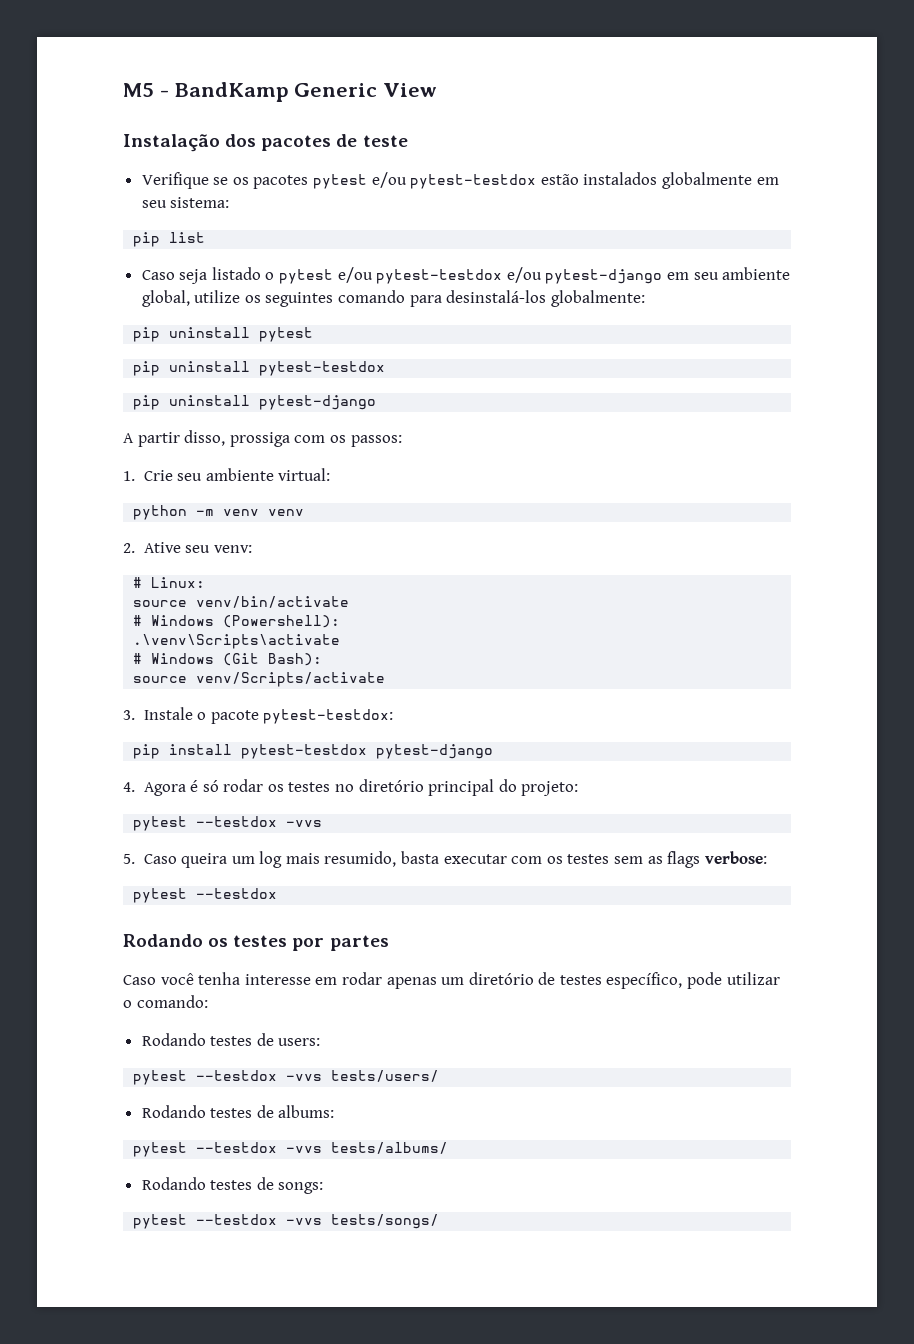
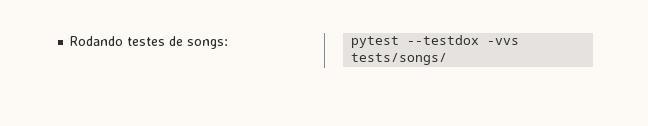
[123,82,438,102] [123,134,408,152] [141,172,779,189] [141,197,230,208] [133,232,206,247] [141,267,791,284] [141,290,645,307] [133,327,314,342] [133,361,386,376] [133,395,377,410] [123,430,402,447] [123,468,331,481] [133,505,305,520] [123,542,252,553] [133,577,206,588] [133,596,350,608] [133,615,341,628] [133,634,341,649] [133,653,323,666] [133,672,386,687] [123,707,394,724] [133,744,494,759] [123,779,579,796] [133,816,323,831] [123,851,767,868] [133,888,278,903] [123,934,389,951] [123,972,780,989] [123,995,208,1008] [141,1033,321,1046] [133,1070,440,1085] [141,1105,335,1118] [133,1142,449,1157] M5 - BandKamp Generic View // Instalação dos pacotes de teste // Verifique se os pacotes pytest e/ou pytest-testdox estão instalados globalmente em seu sistema: // pip list // Caso seja listado o pytest e/ou pytest-testdox e/ou pytest-django em seu ambiente global, utilize os seguintes comando para desinstalá-los globalmente: // pip uninstall pytest // pip uninstall pytest-testdox // pip uninstall pytest-django // A partir disso, prossiga com os passos: // 1. Crie seu ambiente virtual: // python -m venv venv // 2. Ative seu venv: // # Linux: // source venv/bin/activate // # Windows (Powershell): // .\venv\Scripts\activate // # Windows (Git Bash): // source venv/Scripts/activate // 3. Instale o pacote pytest-testdox: // pip install pytest-testdox pytest-django // 4. Agora é só rodar os testes no diretório principal do projeto: // pytest --testdox -vvs // 5. Caso queira um log mais resumido, basta executar com os testes sem as flags verbose: // pytest --testdox // Rodando os testes por partes // Caso você tenha interesse em rodar apenas um diretório de testes específico, pode utilizar o comando: // Rodando testes de users: // pytest --testdox -vvs tests/users/ // Rodando testes de albums: // pytest --testdox -vvs tests/albums/ // -> (70, 41) none

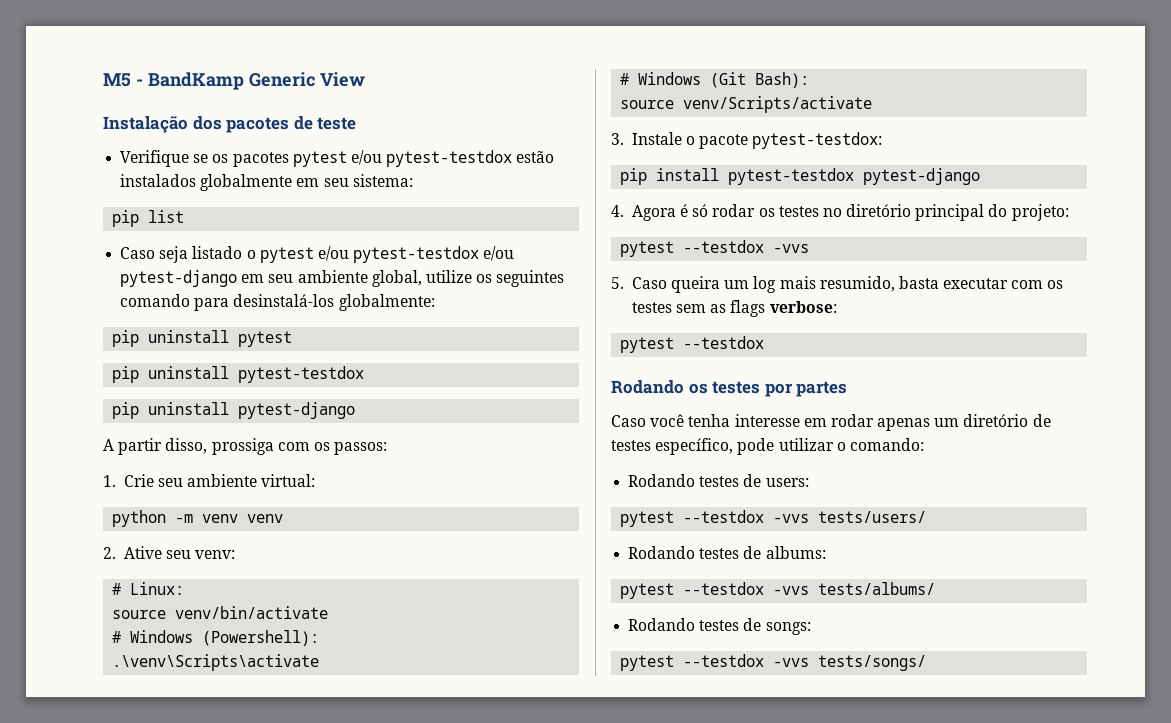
(70, 41) none -> [103,72,366,90] [103,116,357,133] [120,150,555,167] [120,174,413,191] [112,210,185,227] [120,246,515,263] [120,270,565,287] [120,294,435,311] [112,330,293,347] [112,366,365,383] [112,402,356,419] [103,438,388,455] [103,474,316,487] [112,510,284,527] [103,546,236,559] [112,582,185,595] [112,606,329,619] [112,630,320,646] [112,654,320,671] [620,72,810,88] [620,96,873,113] [611,132,883,149] [620,168,981,185] [611,204,1069,221] [620,240,810,257] [611,276,1064,293] [631,300,837,317] [620,336,765,353] [611,380,848,397] [611,414,1051,431] [611,438,924,455] [628,474,809,487] [620,510,927,527] [628,546,826,559] [620,582,936,599] M5 - BandKamp Generic View // Instalação dos pacotes de teste // Verifique se os pacotes pytest e/ou pytest-testdox estão instalados globalmente em seu sistema: // pip list // Caso seja listado o pytest e/ou pytest-testdox e/ou pytest-django em seu ambiente global, utilize os seguintes comando para desinstalá-los globalmente: // pip uninstall pytest // pip uninstall pytest-testdox // pip uninstall pytest-django // A partir disso, prossiga com os passos: // 1. Crie seu ambiente virtual: // python -m venv venv // 2. Ative seu venv: // # Linux: // source venv/bin/activate // # Windows (Powershell): // .\venv\Scripts\activate // # Windows (Git Bash): // source venv/Scripts/activate // 3. Instale o pacote pytest-testdox: // pip install pytest-testdox pytest-django // 4. Agora é só rodar os testes no diretório principal do projeto: // pytest --testdox -vvs // 5. Caso queira um log mais resumido, basta executar com os testes sem as flags verbose: // pytest --testdox // Rodando os testes por partes // Caso você tenha interesse em rodar apenas um diretório de testes específico, pode utilizar o comando: // Rodando testes de users: // pytest --testdox -vvs tests/users/ // Rodando testes de albums: // pytest --testdox -vvs tests/albums/ //

